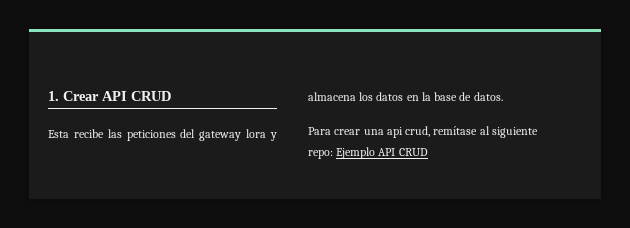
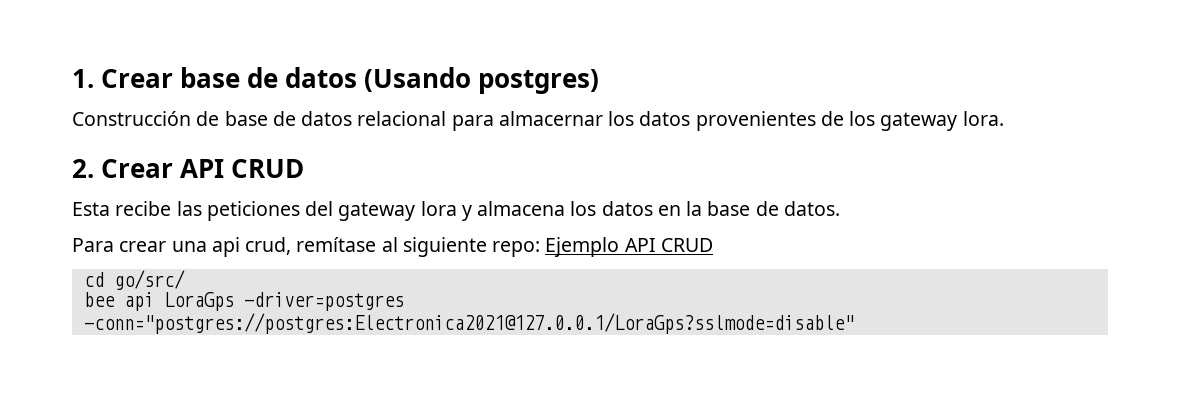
(99, 96) none -> [180,67,600,94] [72,111,1004,131] [72,159,174,178] base de datos (Usando postgres) // Construcción de base de datos relacional para almacernar los datos provenientes de los gateway lora. // 2. Crear
(428, 152) none -> [83,270,185,290] [83,292,404,311] [83,313,854,334] // cd go/src/ // bee api LoraGps -driver=postgres -conn="postgres://postgres:Electronica2021@127.0.0.1/LoraGps?sslmode=disable"

